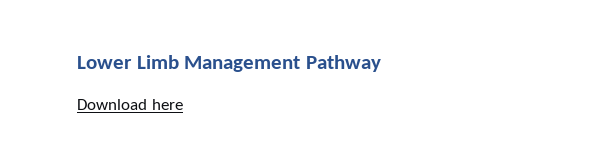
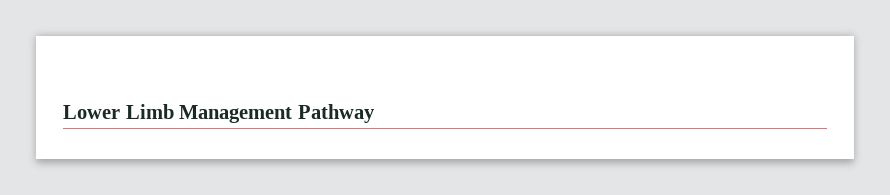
[77,99,183,110] // Download here -> (375, 113) none

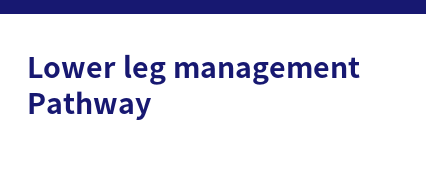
[125,104,293,123] Limb Management -> [122,54,361,85] leg management

